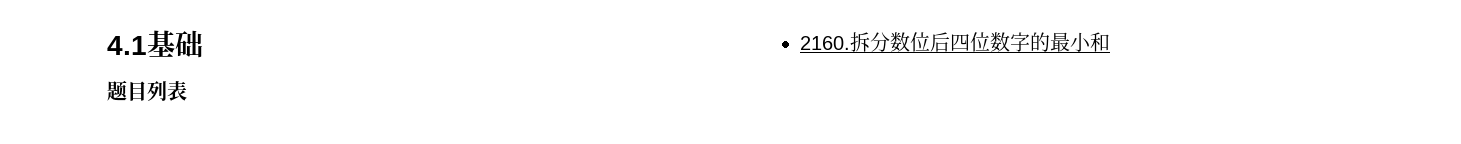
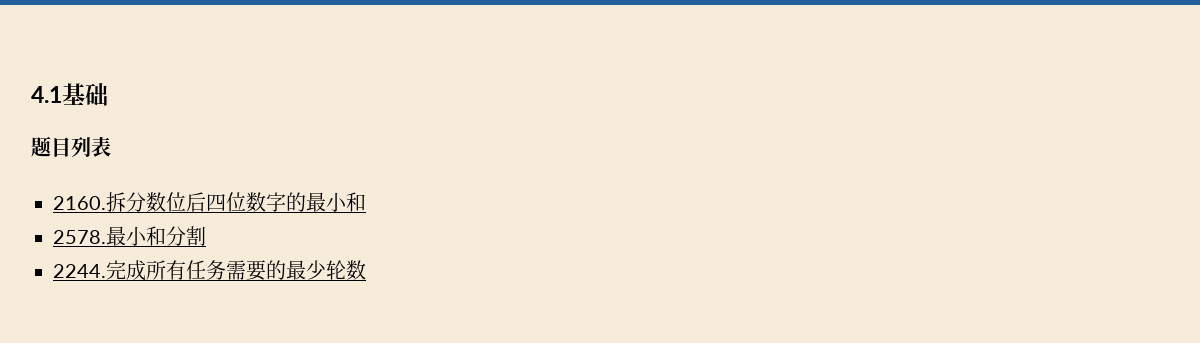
(1110, 42) none -> [53,226,206,246] [53,260,366,281] // 2578.最小和分割 // 2244.完成所有任务需要的最少轮数

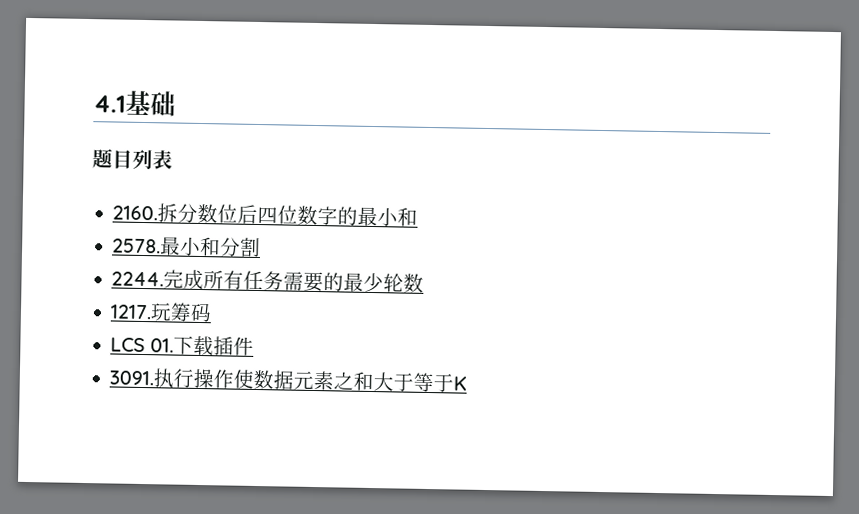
(366, 270) none -> [110,302,213,323] [110,335,254,357] [109,368,468,393] // 1217.玩筹码 // LCS 01.下载插件 // 3091.执行操作使数据元素之和大于等于K

